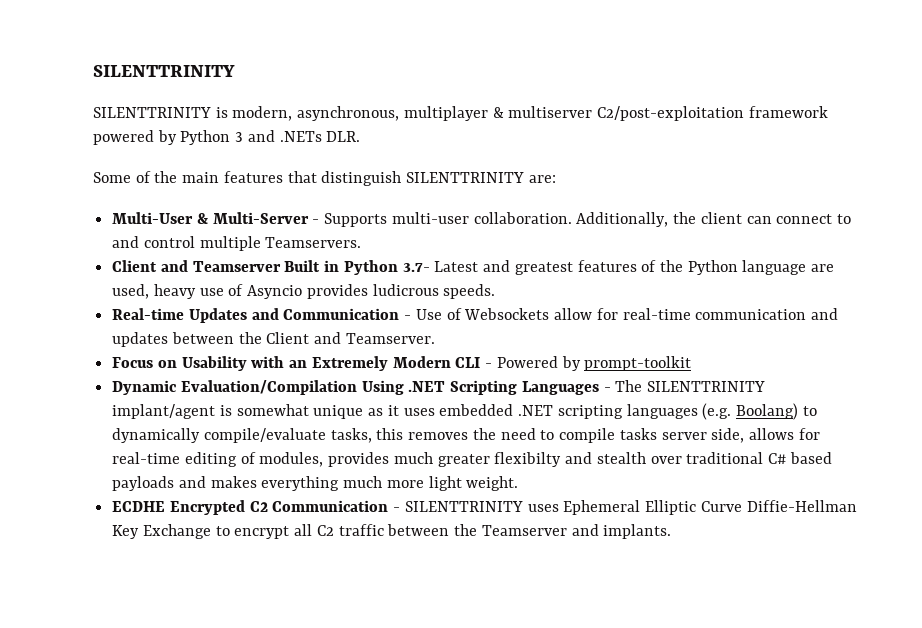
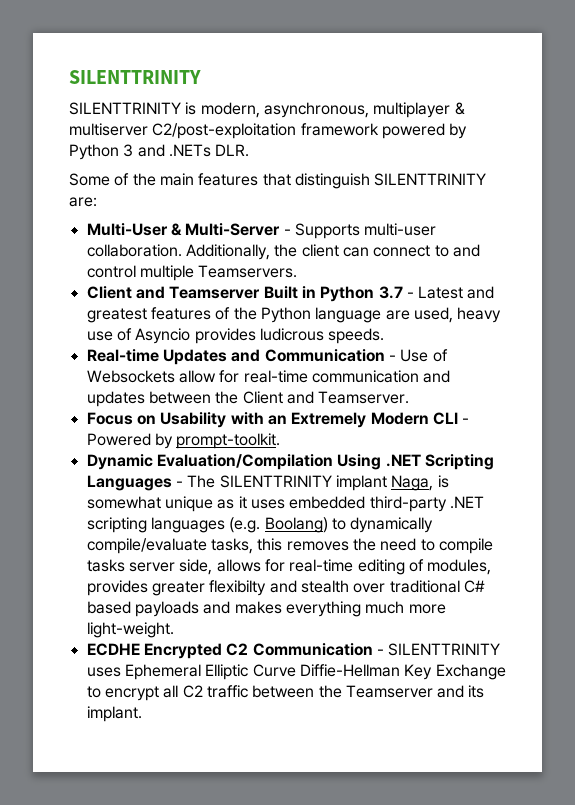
[402,263,430,272] 3.7- -> [378,286,414,299] 3.7 -
[584,356,692,371] prompt-toolkit -> [176,433,281,449] prompt-toolkit.
[112,404,216,419] implant/agent -> [335,475,434,491] implant Naga,
(514, 410) none -> [369,496,447,512] third-party
[393,452,433,464] much -> (148, 588) none
[428,476,519,491] light weight. -> [86,622,174,638] light-weight.
[603,524,672,539] implants. -> [468,685,485,698] [86,706,142,722] its implant.

